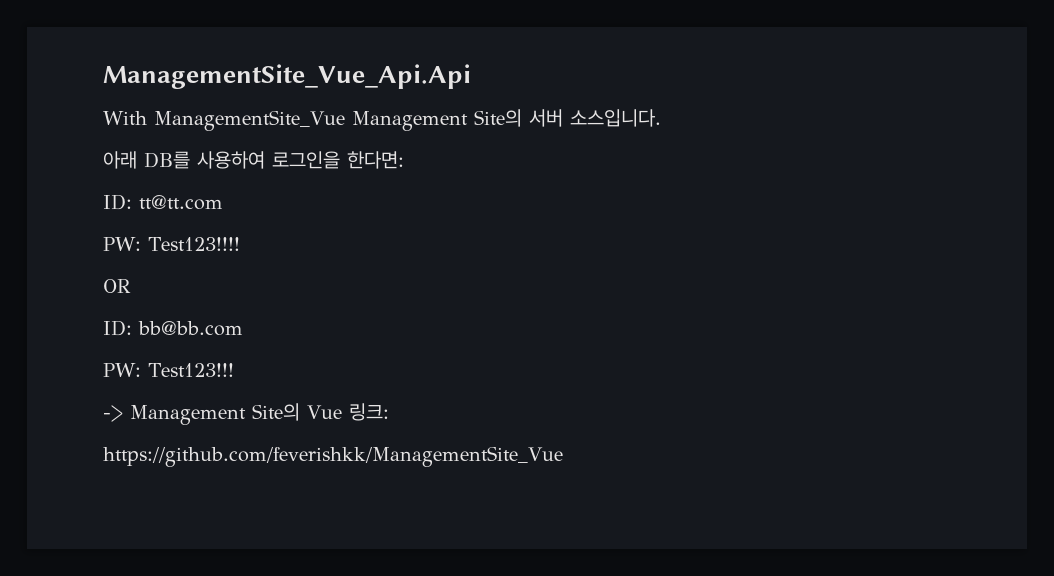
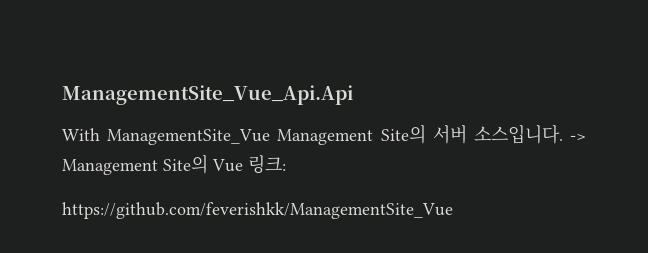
[103,151,404,169] [103,194,223,210] [103,237,240,251] [103,279,131,293] [103,320,243,336] [103,363,234,377] // 아래 DB를 사용하여 로그인을 한다면: // ID: tt@tt.com // PW: Test123!!!! // OR // ID: bb@bb.com // PW: Test123!!! // -> (563, 134) none

